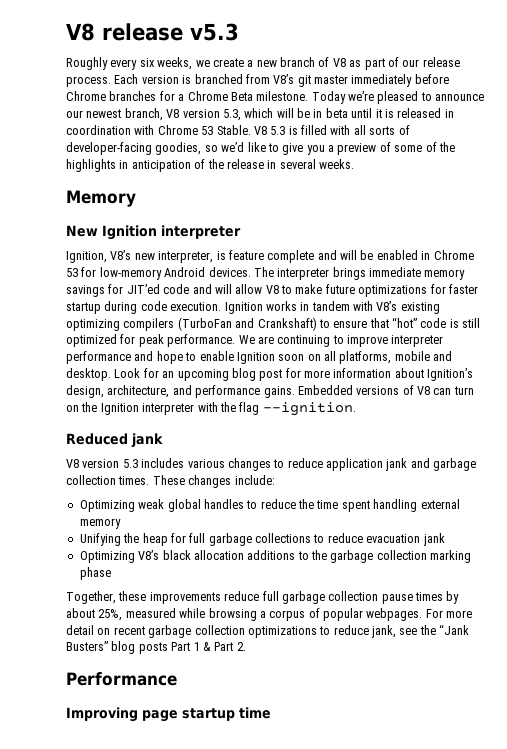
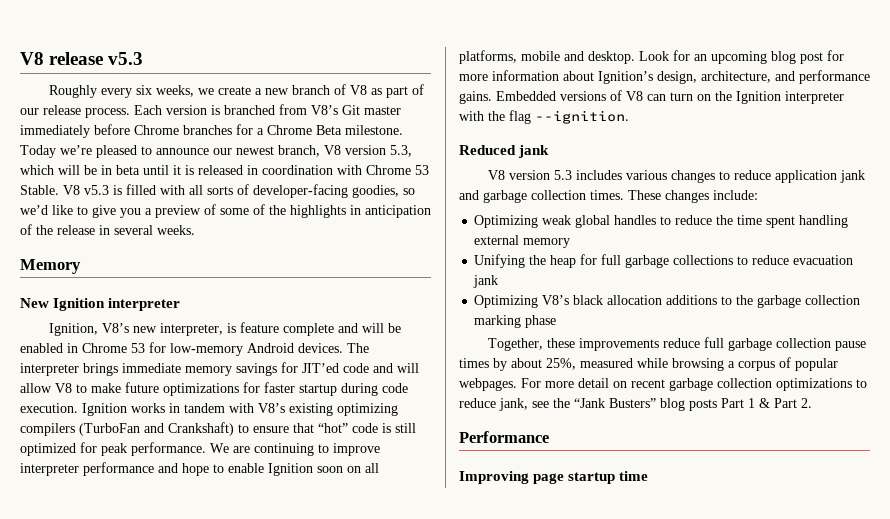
[297,75,311,87] git -> [342,105,360,115] Git
[270,126,286,135] 5.3 -> [84,185,109,195] v5.3

